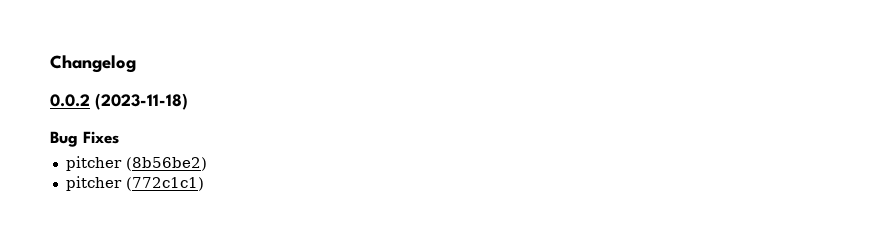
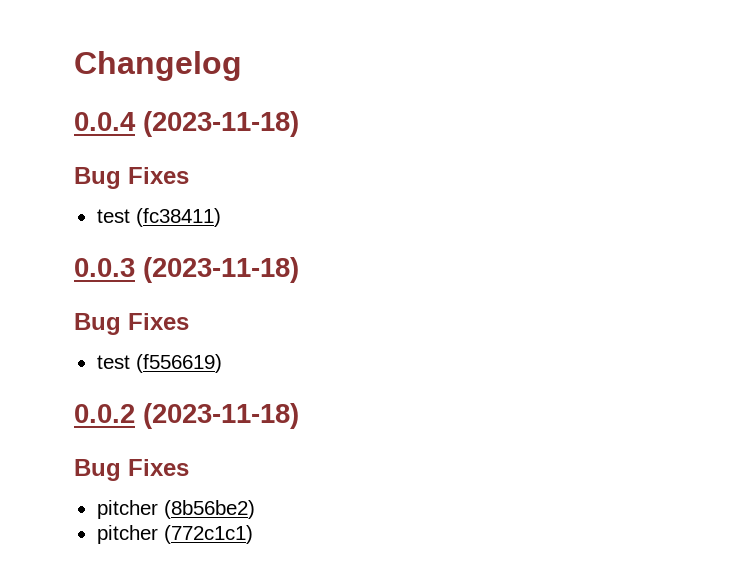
(136, 64) none -> [74,111,299,137] [74,167,189,189] [96,208,221,227] [74,257,299,283] [74,313,189,335] [96,354,222,373] // 0.0.4 (2023-11-18) // Bug Fixes // test (fc38411) // 0.0.3 (2023-11-18) // Bug Fixes // test (f556619)

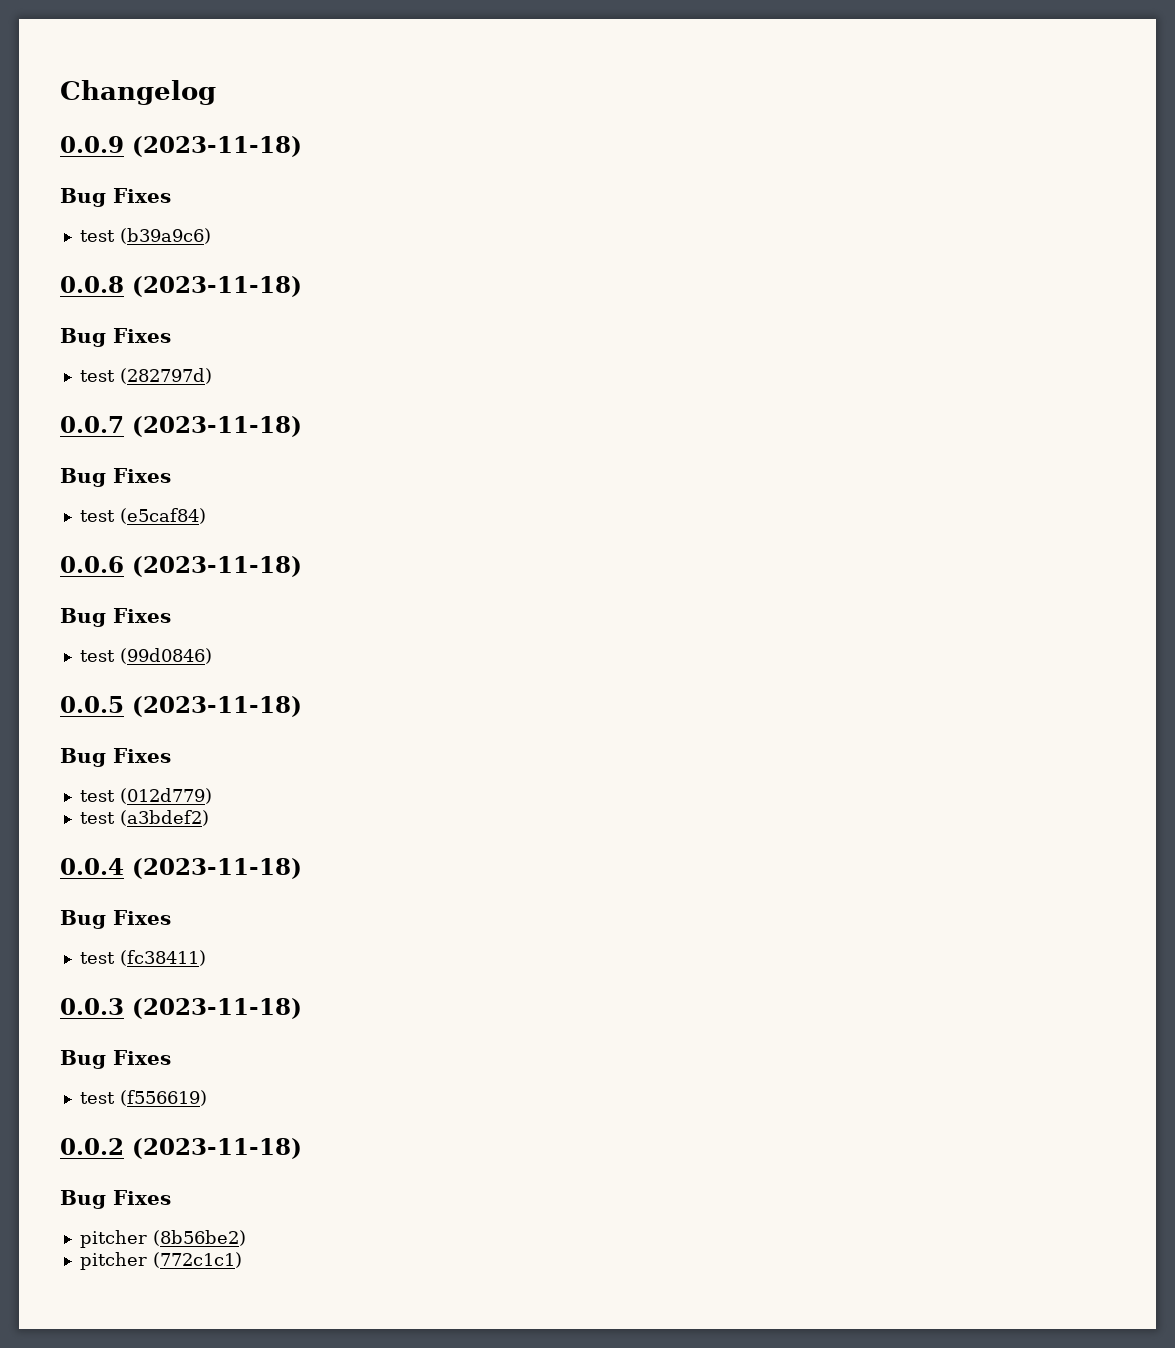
(242, 66) none -> [60,136,302,157] [60,188,171,207] [79,228,211,244] [60,276,302,297] [60,328,171,347] [79,368,212,384] [60,416,302,437] [60,468,171,487] [79,508,206,524] [60,556,302,577] [60,608,171,627] [79,648,212,664] [60,696,302,717] [60,748,171,767] [79,788,212,804] [79,810,209,826] // 0.0.9 (2023-11-18) // Bug Fixes // test (b39a9c6) // 0.0.8 (2023-11-18) // Bug Fixes // test (282797d) // 0.0.7 (2023-11-18) // Bug Fixes // test (e5caf84) // 0.0.6 (2023-11-18) // Bug Fixes // test (99d0846) // 0.0.5 (2023-11-18) // Bug Fixes // test (012d779) // test (a3bdef2)

